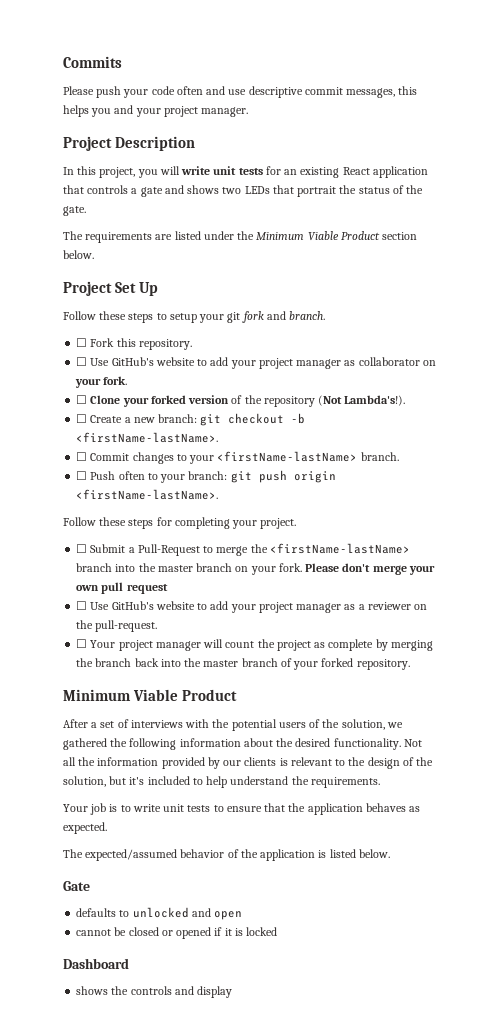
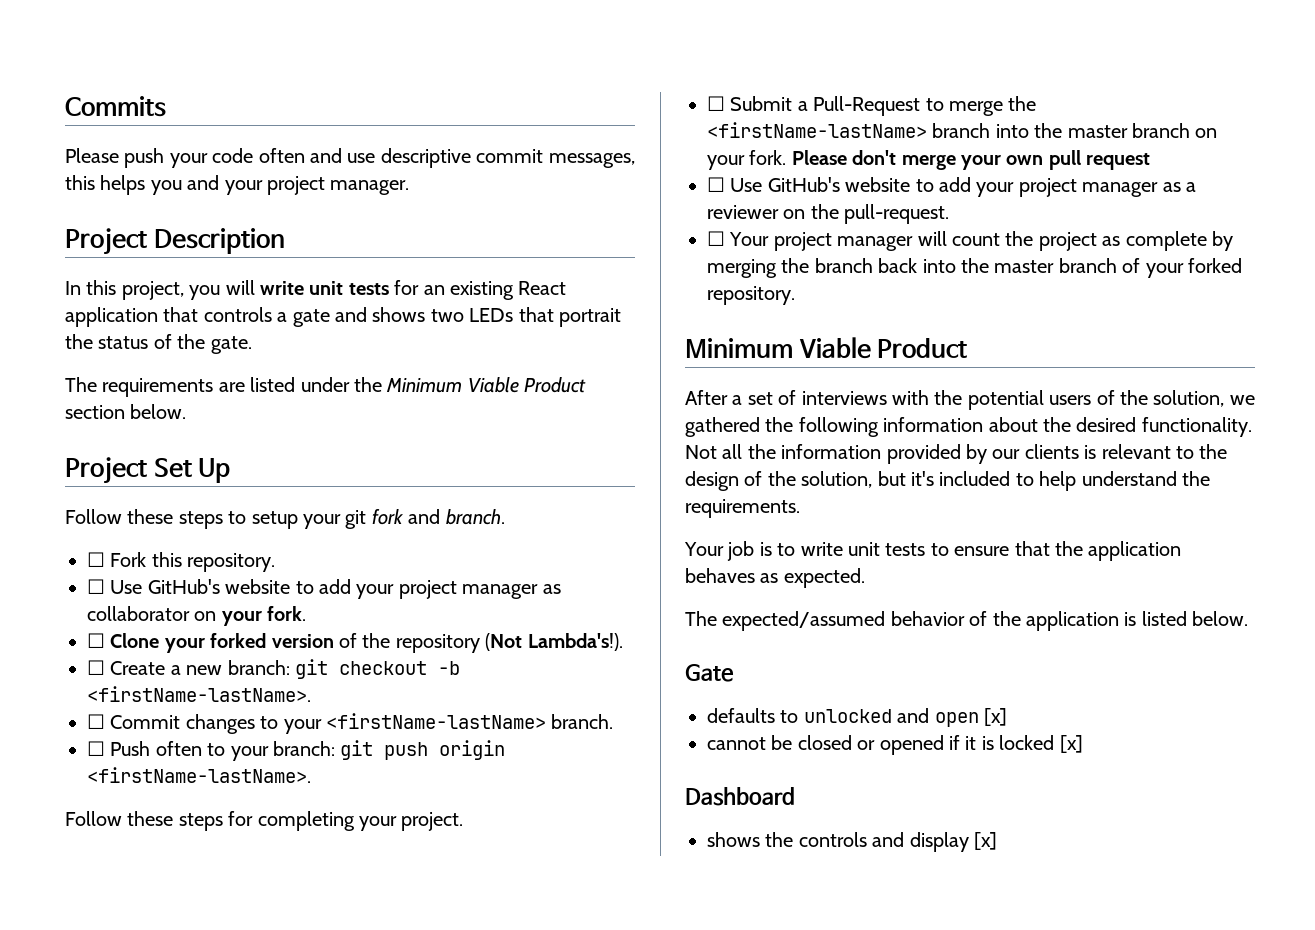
(243, 915) none -> [984,708,1007,726] [x]
(278, 931) none -> [1059,735,1083,753] [x]
(233, 992) none -> [974,832,997,850] [x]

